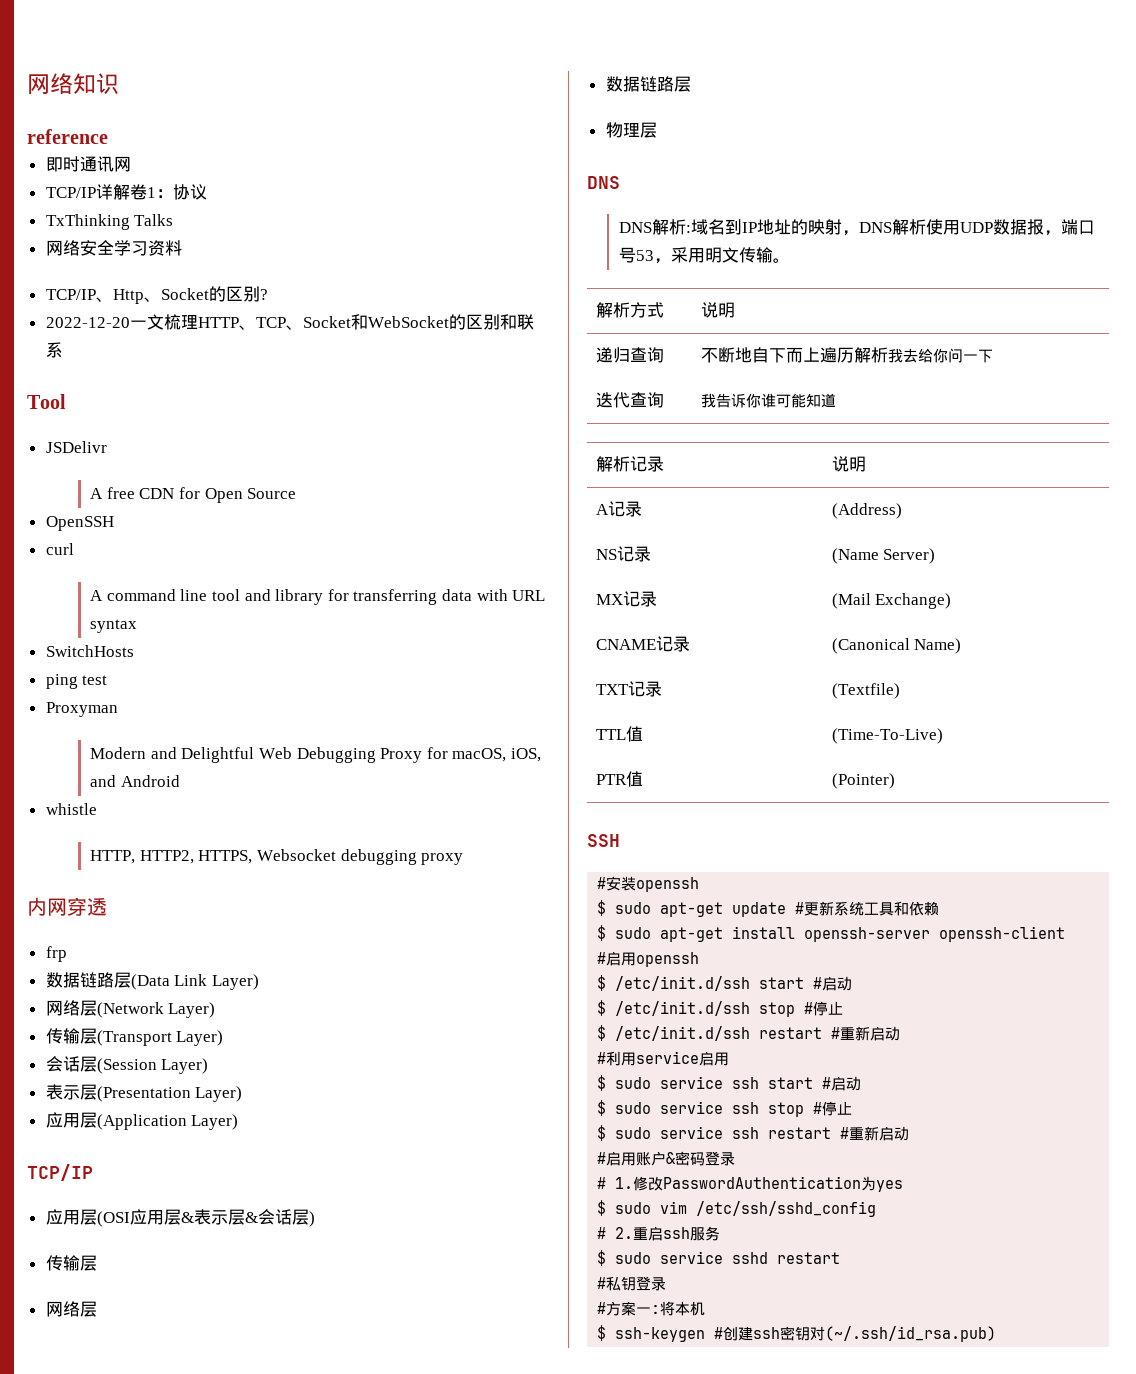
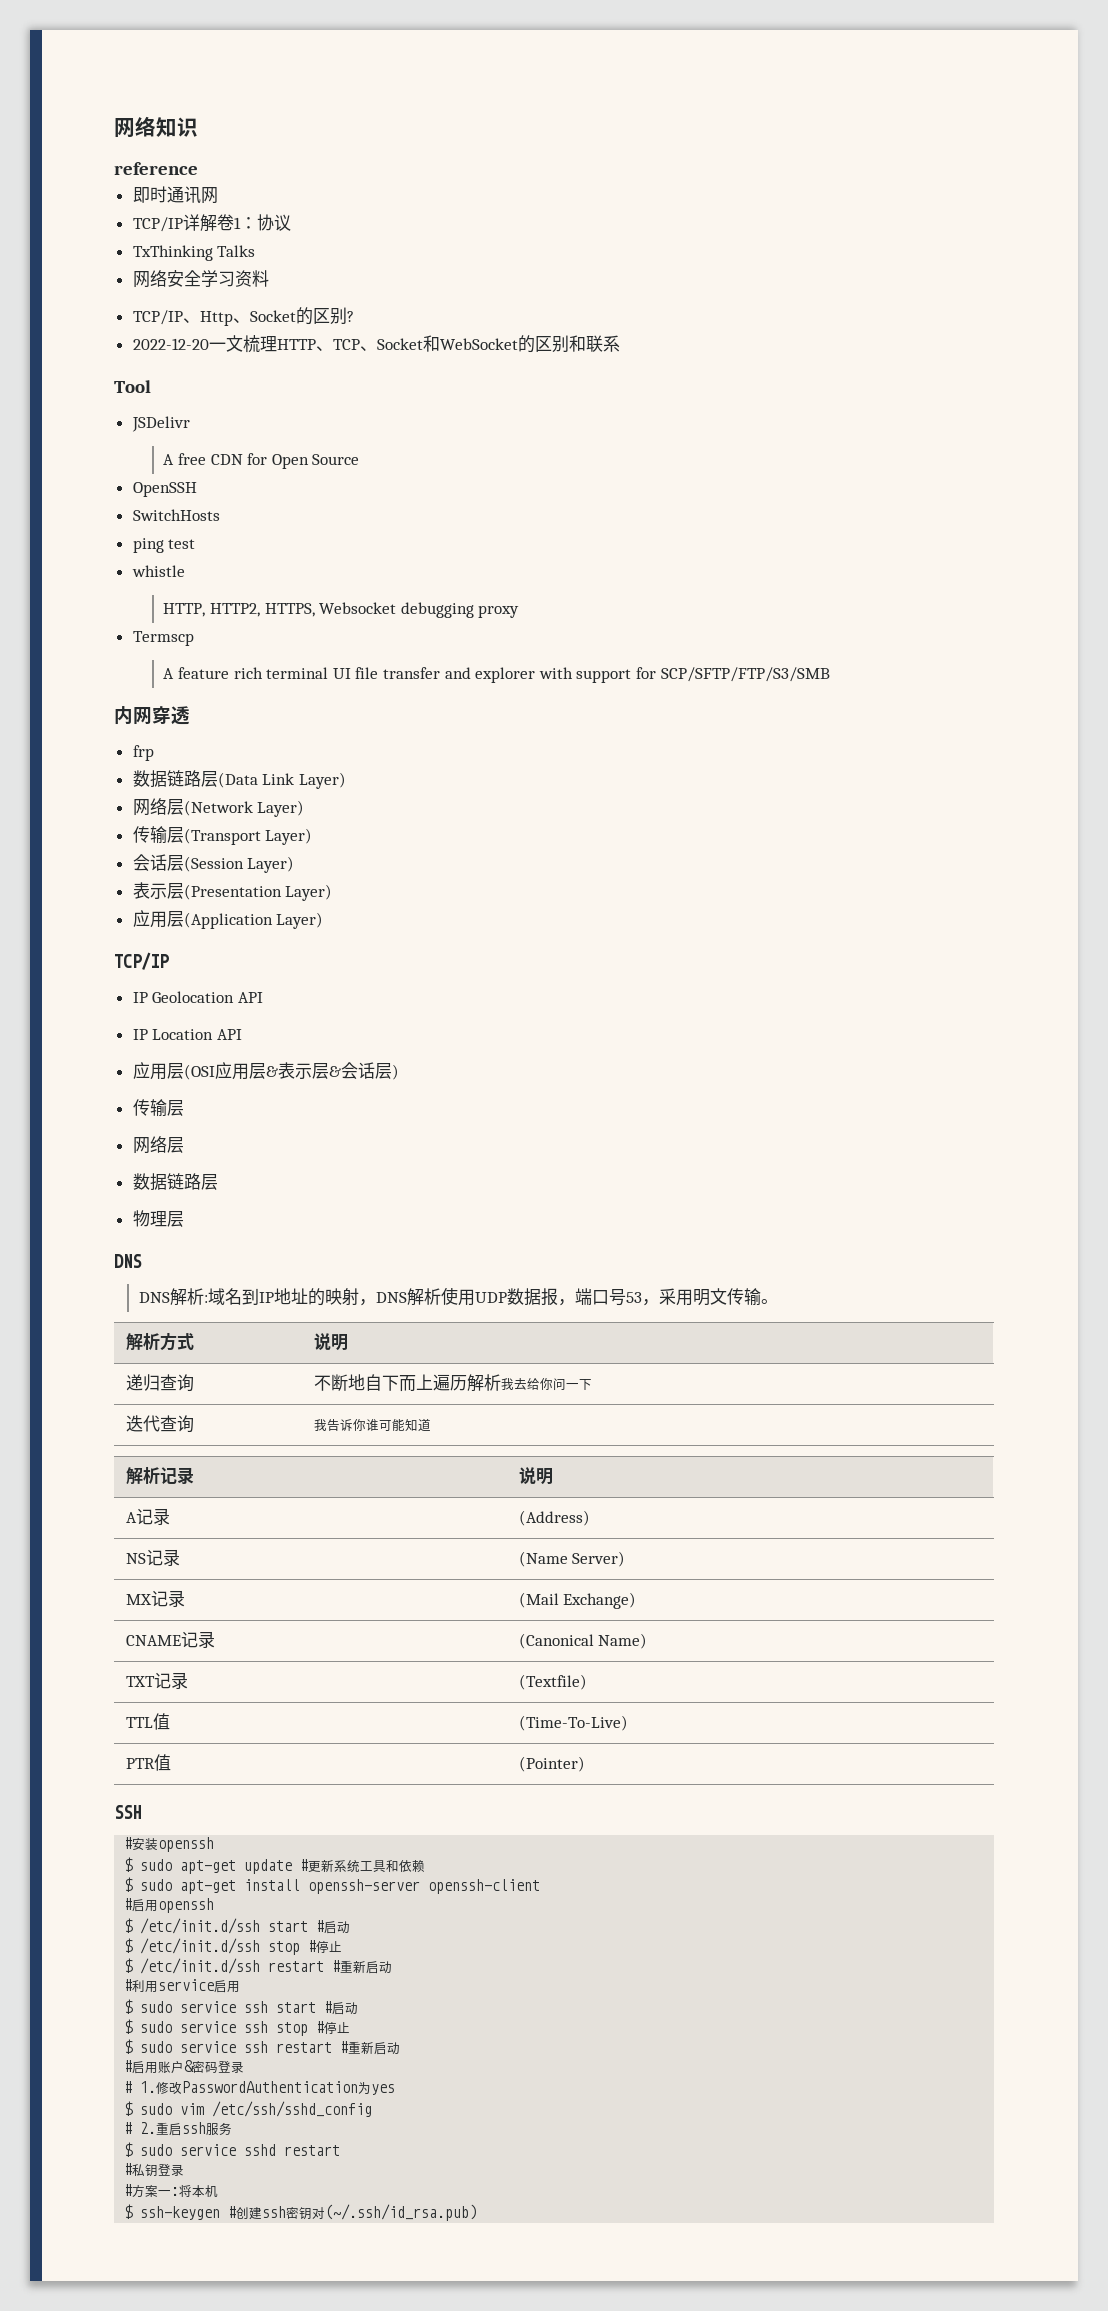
[45,543,74,555] [90,589,546,605] [90,619,138,633] [45,645,134,657] [45,674,108,689] [45,702,118,717] [90,747,541,763] [90,775,180,787] curl // A command line tool and library for transferring data with URL syntax // SwitchHosts // ping test // Proxyman // Modern and Delightful Web Debugging Proxy for macOS, iOS, and Android -> [132,509,220,521] [132,538,196,553] SwitchHosts // ping test
(464, 859) none -> [132,631,194,646] [163,667,830,683] // Termscp // A feature rich terminal UI file transfer and explorer with support for SCP/SFTP/FTP/S3/SMB
(93, 1172) none -> [132,991,263,1003] [132,1029,242,1040] // IP Geolocation API // IP Location API

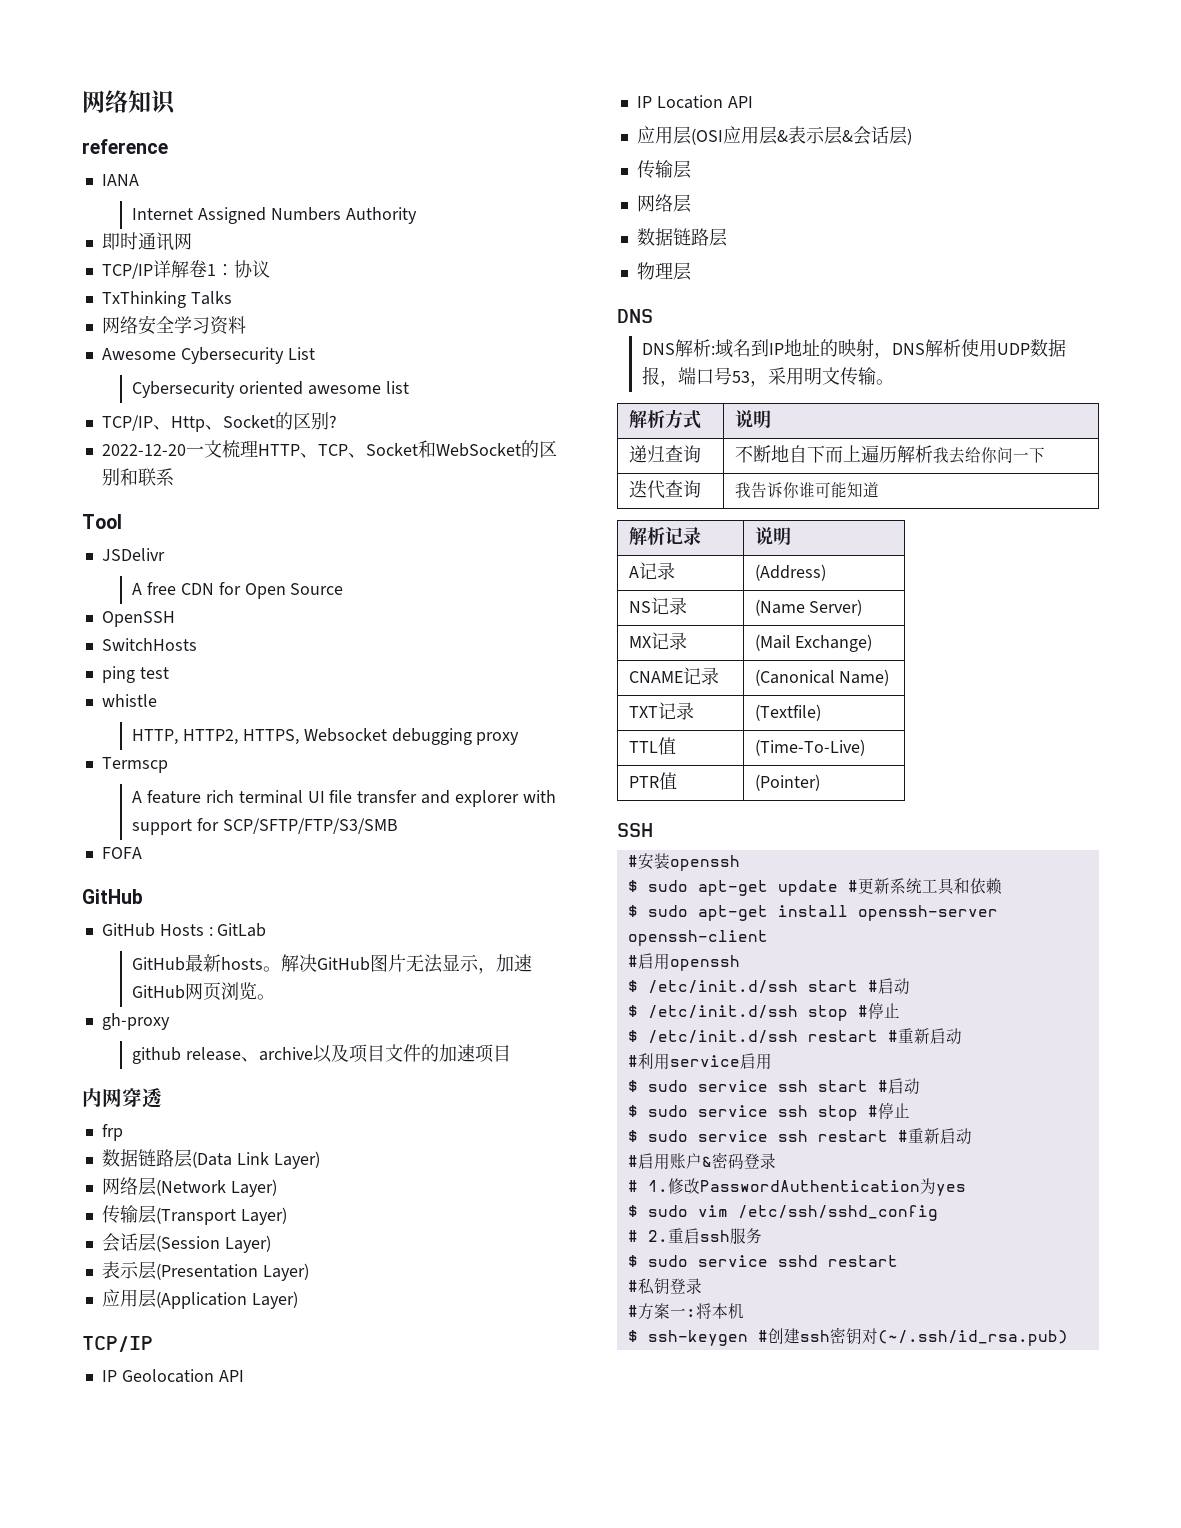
(198, 168) none -> [101,174,139,186] [132,207,417,224] // IANA // Internet Assigned Numbers Authority
(269, 278) none -> [101,347,315,364] [132,381,409,398] // Awesome Cybersecurity List // Cybersecurity oriented awesome list
(830, 674) none -> [101,847,142,859] [82,889,143,904] [101,923,267,937] [132,954,533,974] [132,982,276,1001] [101,1013,170,1030] [132,1044,512,1064] // FOFA // GitHub // GitHub Hosts : GitLab // GitHub最新hosts。解决GitHub图片无法显示，加速GitHub网页浏览。 // gh-proxy // github release、archive以及项目文件的加速项目

